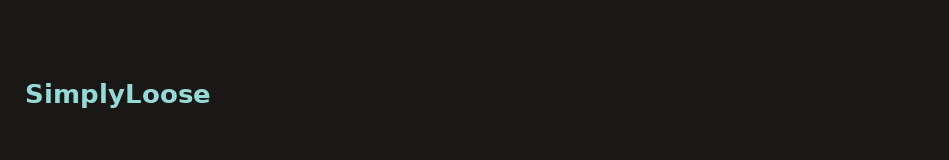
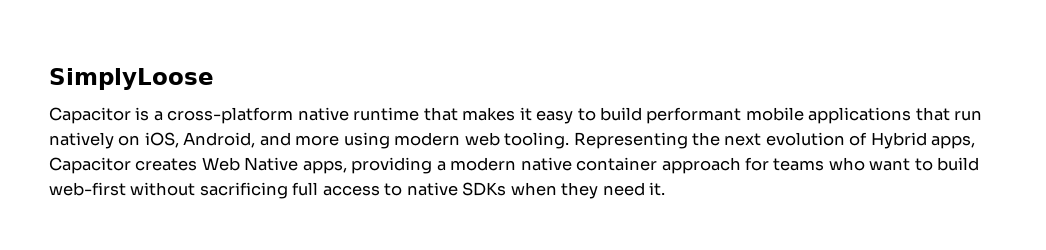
(211, 95) none -> [49,107,983,124] [49,132,976,149] [49,157,980,174] [49,182,666,199] // Capacitor is a cross-platform native runtime that makes it easy to build performant mobile applications that run natively on iOS, Android, and more using modern web tooling. Representing the next evolution of Hybrid apps, Capacitor creates Web Native apps, providing a modern native container approach for teams who want to build web-first without sacrificing full access to native SDKs when they need it.

